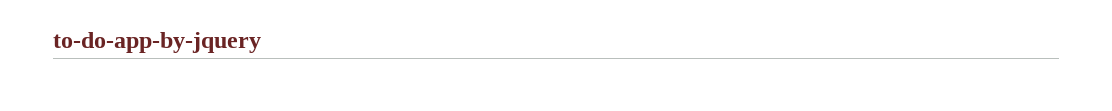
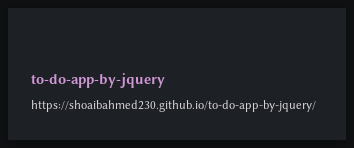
(261, 42) none -> [31,100,316,112] // https://shoaibahmed230.github.io/to-do-app-by-jquery/

